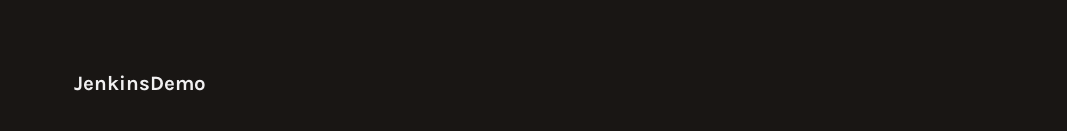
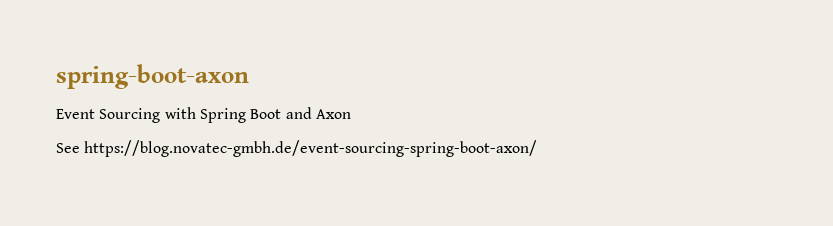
[74,75,206,91] JenkinsDemo -> [56,64,249,89] [56,107,351,123] [56,140,538,157] spring-boot-axon // Event Sourcing with Spring Boot and Axon // See https://blog.novatec-gmbh.de/event-sourcing-spring-boot-axon/

